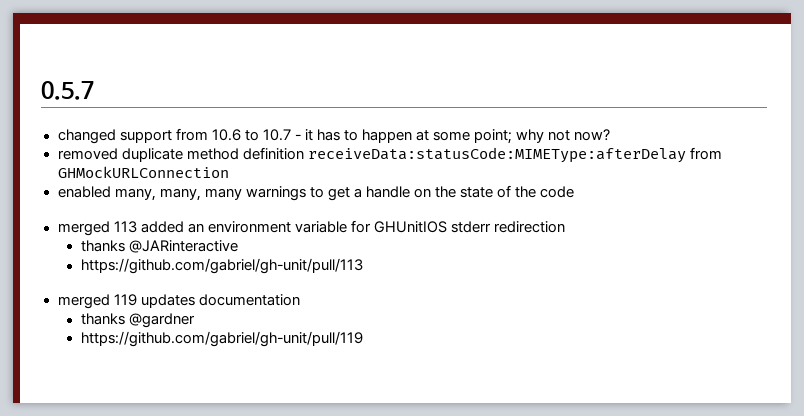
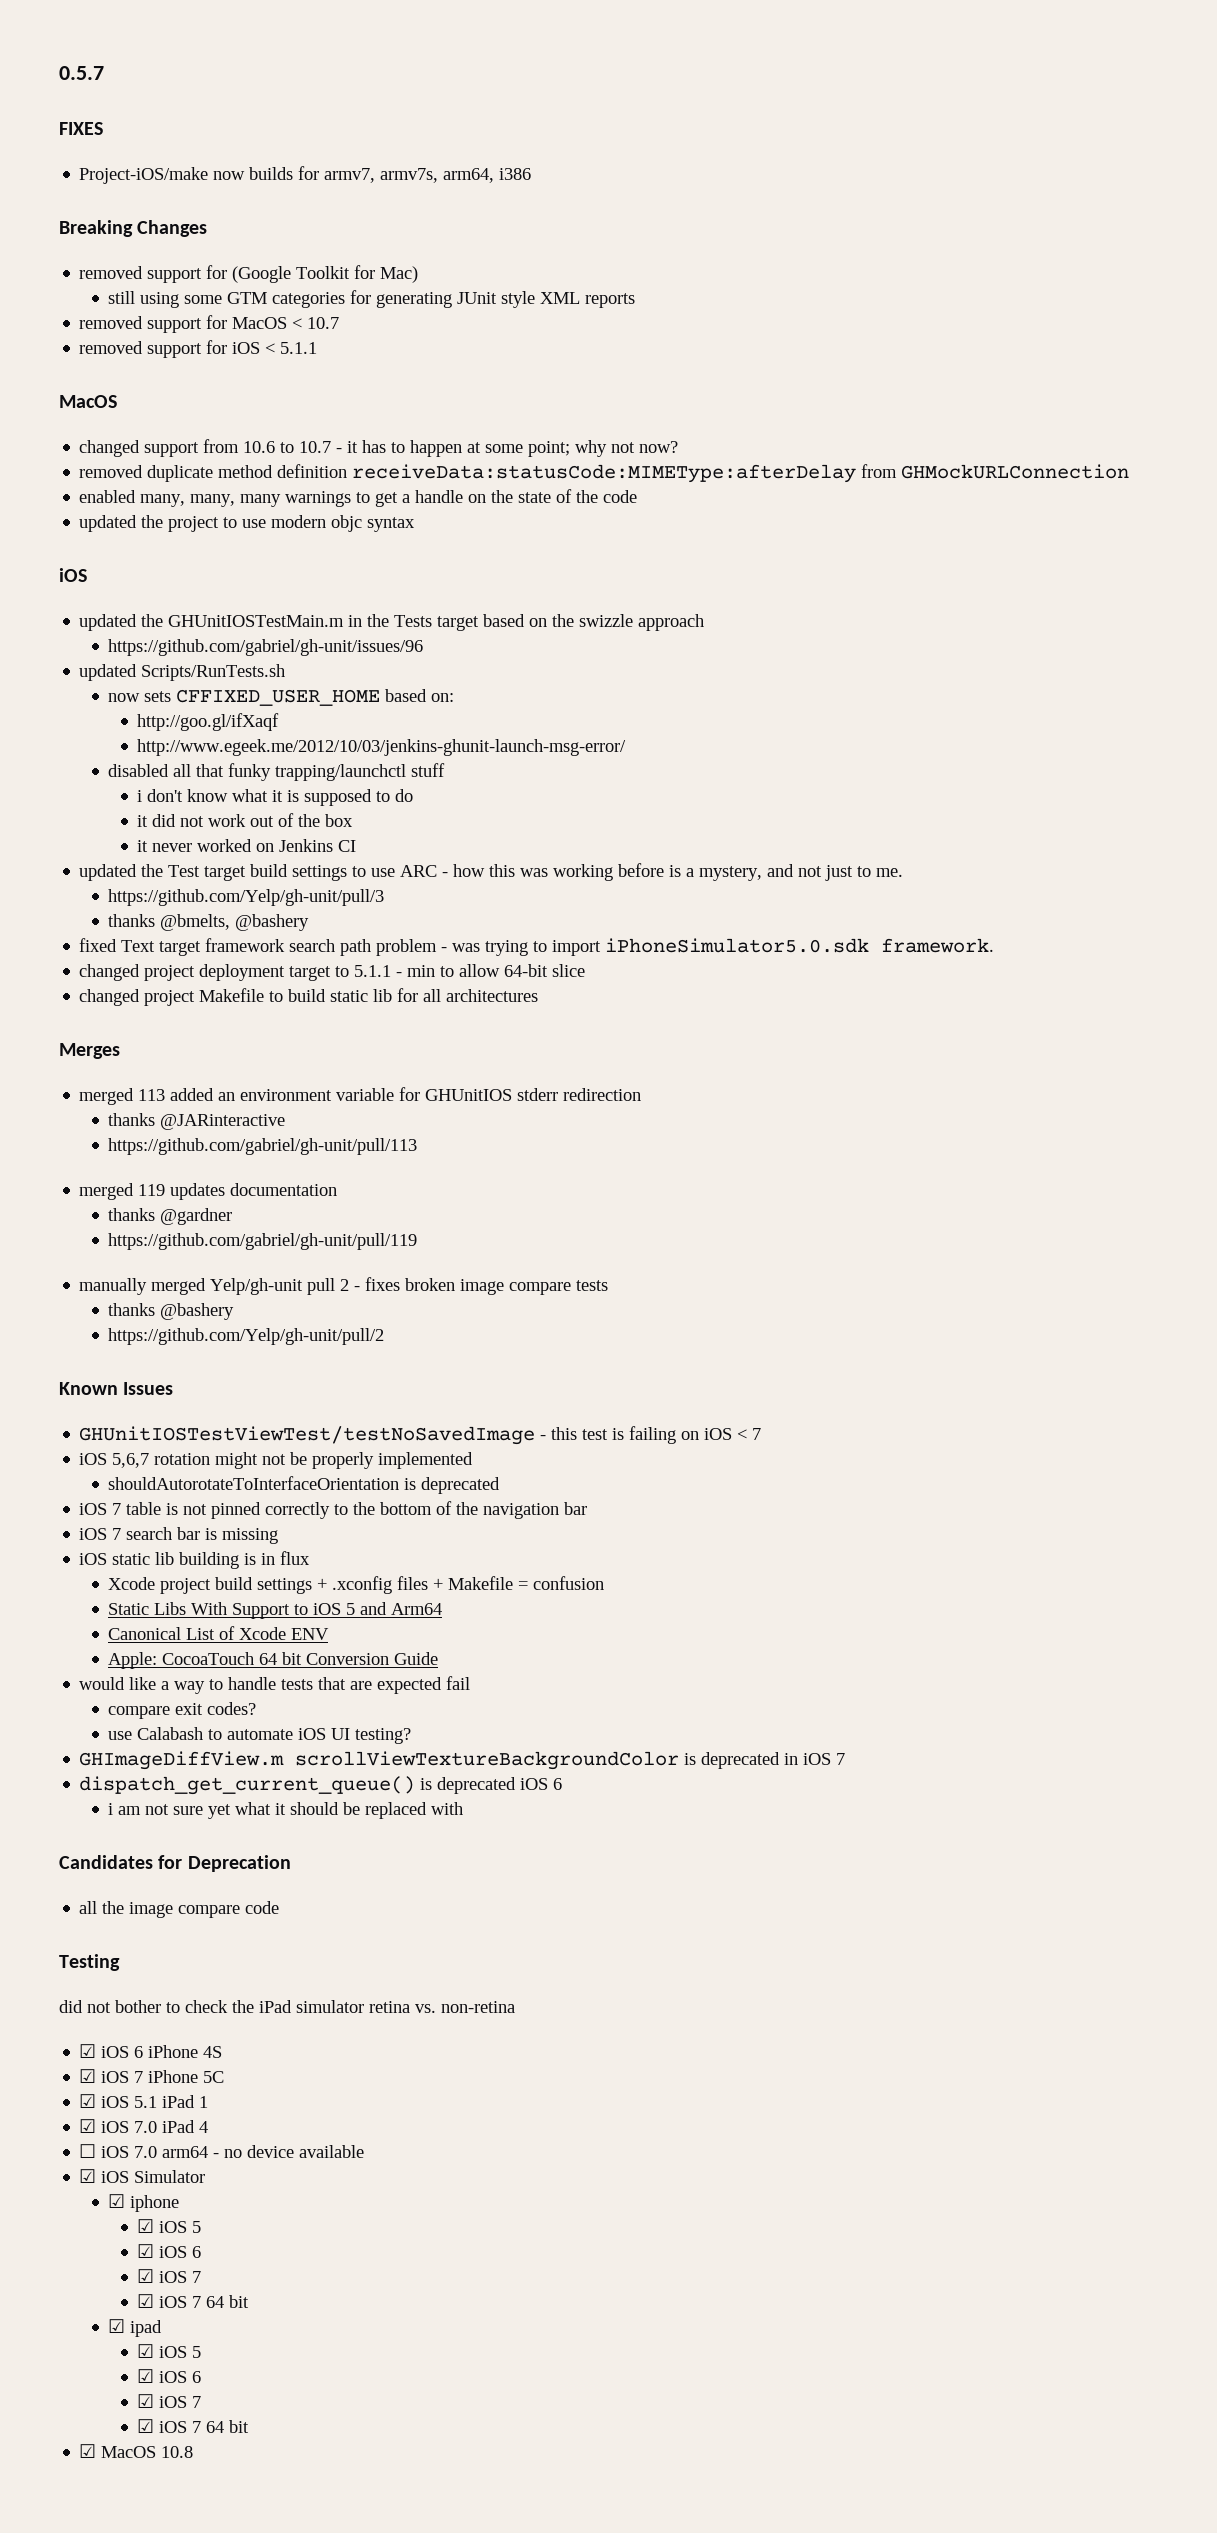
(94, 90) none -> [59,122,103,135] [79,166,532,184] [59,220,208,237] [79,265,419,283] [108,290,636,308] [79,315,340,333] [79,340,318,358] [59,395,117,408] // FIXES // Project-iOS/make now builds for armv7, armv7s, arm64, i386 // Breaking Changes // removed support for (Google Toolkit for Mac) // still using some GTM categories for generating JUnit style XML reports // removed support for MacOS < 10.7 // removed support for iOS < 5.1.1 // MacOS
(575, 192) none -> [79,515,416,532] [59,568,87,582] [79,614,705,631] [108,639,424,656] [79,664,286,681] [108,689,455,706] [137,713,280,731] [137,739,627,756] [108,763,446,781] [137,789,414,806] [137,813,354,827] [137,839,357,852] [79,863,904,881] [108,889,385,906] [108,914,310,931] [79,938,995,956] [79,964,586,981] [79,988,539,1006] [59,1043,120,1059] // updated the project to use modern objc syntax // iOS // updated the GHUnitIOSTestMain.m in the Tests target based on the swizzle approach // https://github.com/gabriel/gh-unit/issues/96 // updated Scripts/RunTests.sh // now sets CFFIXED_USER_HOME based on: // http://goo.gl/ifXaqf // http://www.egeek.me/2012/10/03/jenkins-ghunit-launch-msg-error/ // disabled all that funky trapping/launchctl stuff // i don't know what it is supposed to do // it did not work out of the box // it never worked on Jenkins CI // updated the Test target build settings to use ARC - how this was working before is a mystery, and not just to me. // https://github.com/Yelp/gh-unit/pull/3 // thanks @bmelts, @bashery // fixed Text target framework search path problem - was trying to import iPhoneSimulator5.0.sdk framework. // changed project deployment target to 5.1.1 - min to allow 64-bit slice // changed project Makefile to build static lib for all architectures // Merges
(363, 339) none -> [79,1277,609,1295] [108,1303,235,1320] [108,1328,385,1345] [59,1382,174,1395] [79,1426,762,1445] [79,1452,474,1469] [108,1476,501,1494] [79,1501,588,1519] [79,1527,279,1544] [79,1551,311,1569] [108,1576,605,1594] [108,1602,443,1619] [108,1626,330,1640] [108,1652,439,1669] [79,1676,471,1694] [108,1702,257,1719] [108,1727,412,1744] [79,1751,846,1770] [79,1776,563,1795] [108,1802,464,1819] [59,1855,291,1872] [79,1901,280,1918] [59,1954,120,1971] [59,2000,515,2013] [79,2044,223,2058] [79,2069,225,2083] [79,2094,209,2108] [79,2119,209,2133] [79,2144,365,2158] [79,2169,206,2183] [108,2194,180,2212] [137,2219,202,2233] [137,2244,202,2258] [137,2269,202,2283] [137,2294,250,2308] [108,2319,163,2337] [137,2344,202,2358] [137,2369,202,2383] [137,2394,202,2408] [137,2419,250,2433] [79,2444,194,2458] // manually merged Yelp/gh-unit pull 2 - fixes broken image compare tests // thanks @bashery // https://github.com/Yelp/gh-unit/pull/2 // Known Issues // GHUnitIOSTestViewTest/testNoSavedImage - this test is failing on iOS < 7 // iOS 5,6,7 rotation might not be properly implemented // shouldAutorotateToInterfaceOrientation is deprecated // iOS 7 table is not pinned correctly to the bottom of the navigation bar // iOS 7 search bar is missing // iOS static lib building is in flux // Xcode project build settings + .xconfig files + Makefile = confusion // Static Libs With Support to iOS 5 and Arm64 // Canonical List of Xcode ENV // Apple: CocoaTouch 64 bit Conversion Guide // would like a way to handle tests that are expected fail // compare exit codes? // use Calabash to automate iOS UI testing? // GHImageDiffView.m scrollViewTextureBackgroundColor is deprecated in iOS 7 // dispatch_get_current_queue() is deprecated iOS 6 // i am not sure yet what it should be replaced with // Candidates for Deprecation // all the image compare code // Testing // did not bother to check the iPad simulator retina vs. non-retina // ☑ iOS 6 iPhone 4S // ☑ iOS 7 iPhone 5C // ☑ iOS 5.1 iPad 1 // ☑ iOS 7.0 iPad 4 // ☐ iOS 7.0 arm64 - no device available // ☑ iOS Simulator // ☑ iphone // ☑ iOS 5 // ☑ iOS 6 // ☑ iOS 7 // ☑ iOS 7 64 bit // ☑ ipad // ☑ iOS 5 // ☑ iOS 6 // ☑ iOS 7 // ☑ iOS 7 64 bit // ☑ MacOS 10.8

